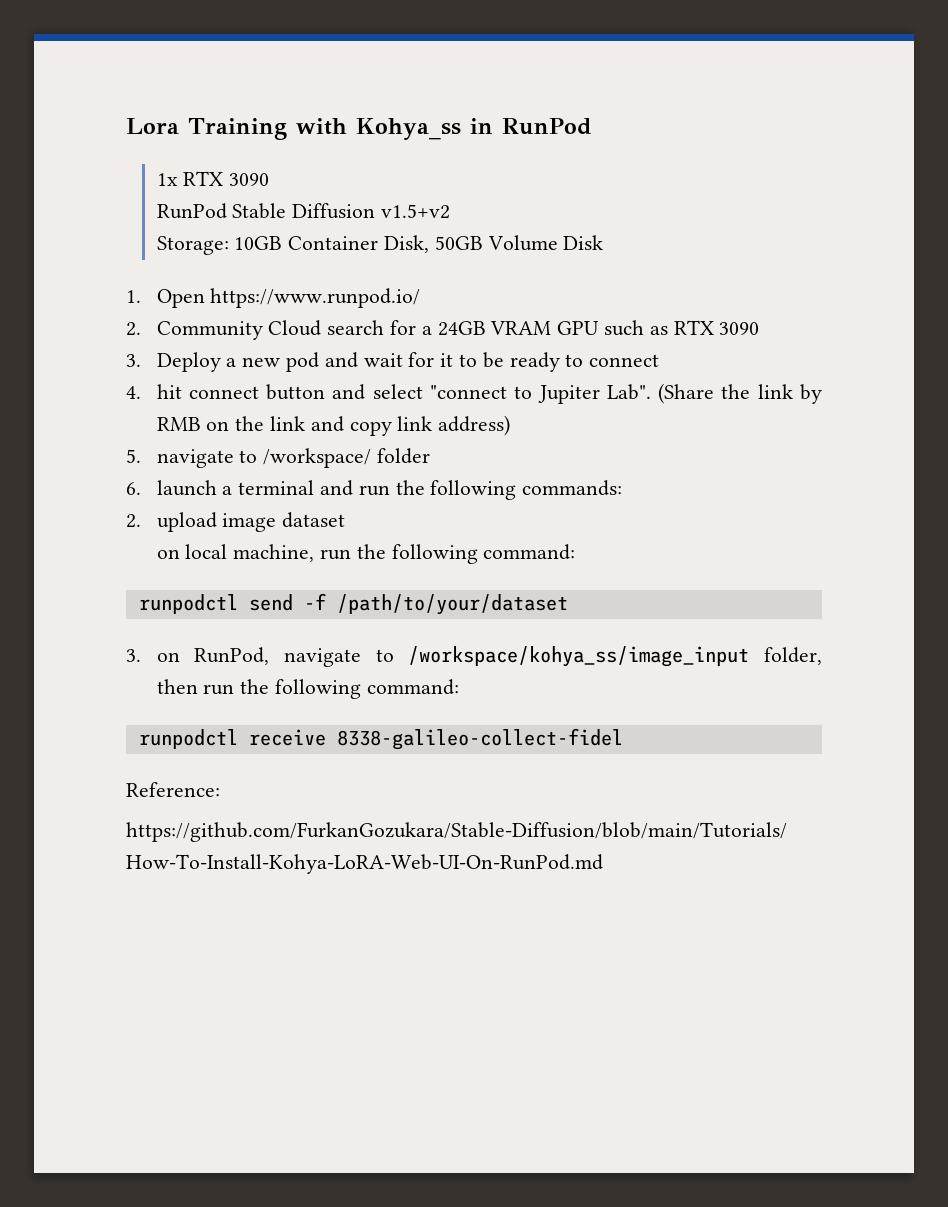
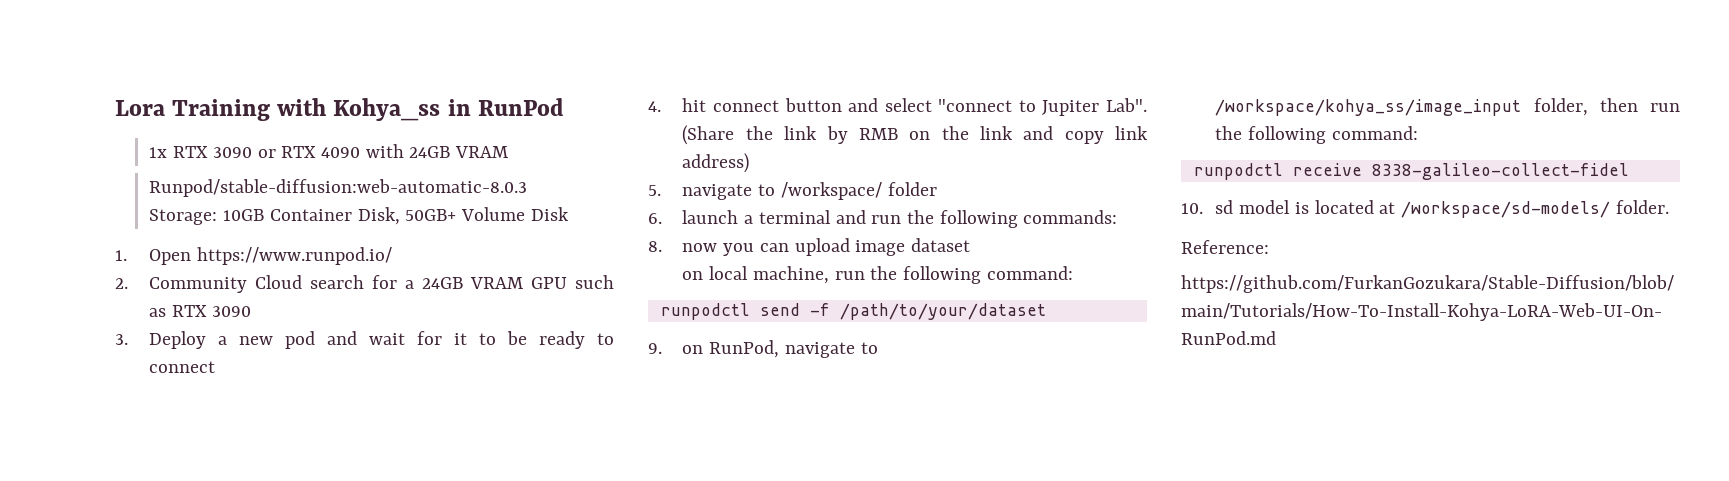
[156,203,451,219] // RunPod Stable Diffusion v1.5+v2 -> [257,144,508,158] [149,179,528,197] or RTX 4090 with 24GB VRAM // Runpod/stable-diffusion:web-automatic-8.0.3
[434,236,483,250] 50GB -> [405,209,457,221] 50GB+
[126,514,141,528] 2. -> [648,241,789,256] 8. now you can
[126,649,141,662] 3. -> [648,343,662,354] 9.
(623, 739) none -> [1181,200,1669,218] // 10. sd model is located at /workspace/sd-models/ folder.

